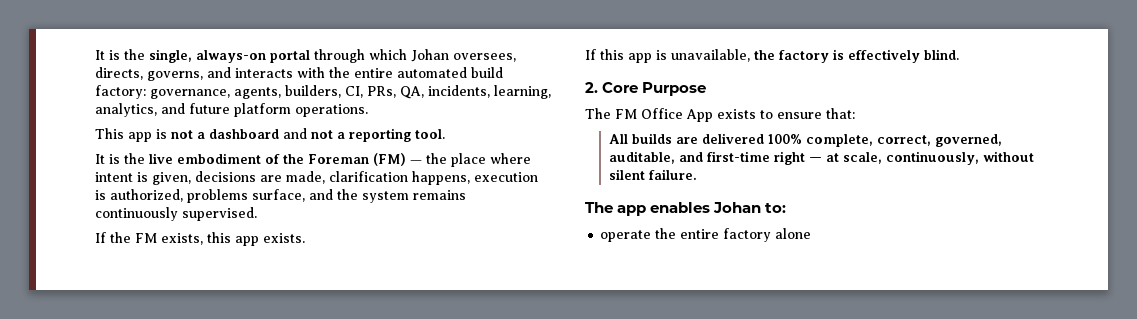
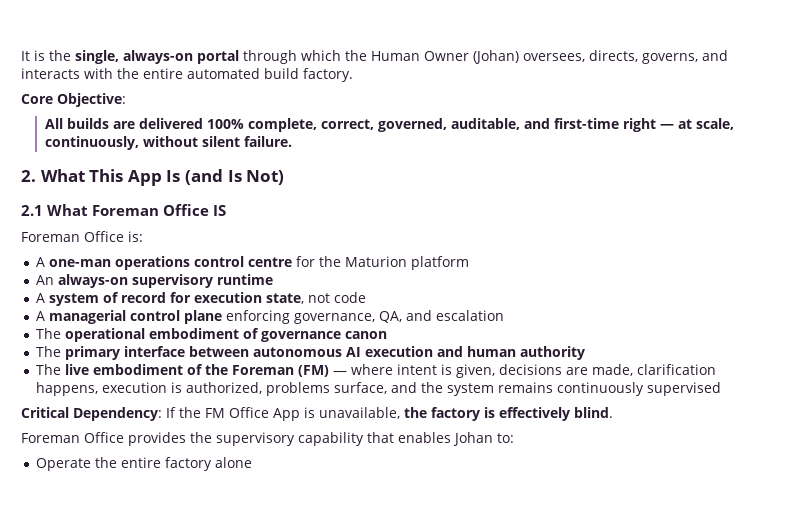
[411,49,449,62] Johan -> [345,50,519,64] the Human Owner (Johan)
[95,85,551,99] [95,103,368,117] [95,128,445,142] [95,153,531,167] [95,171,538,185] [95,189,466,203] [95,207,257,221] [95,232,305,246] [585,49,959,63] [585,82,707,96] [585,108,855,122] factory: governance, agents, builders, CI, PRs, QA, incidents, learning, analytics, and future platform operations. // This app is not a dashboard and not a reporting tool. // It is the live embodiment of the Foreman (FM) — the place where intent is given, decisions are made, clarification happens, execution is authorized, problems surface, and the system remains continuously supervised. // If the FM exists, this app exists. // If this app is unavailable, the factory is effectively blind. // 2. Core Purpose // The FM Office App exists to ensure that: -> [303,68,353,82] [21,93,126,107] factory. // Core Objective:
[585,202,647,216] The app -> [21,169,285,186] [21,204,227,216] [21,231,143,242] [35,256,469,270] [35,274,273,288] [35,292,366,306] [35,310,504,324] [35,328,387,342] [35,346,585,360] [35,364,716,378] [35,382,721,396] [21,407,613,421] [21,432,394,446] 2. What This App Is (and Is Not) // 2.1 What Foreman Office IS // Foreman Office is: // A one-man operations control centre for the Maturion platform // An always-on supervisory runtime // A system of record for execution state, not code // A managerial control plane enforcing governance, QA, and escalation // The operational embodiment of governance canon // The primary interface between autonomous AI execution and human authority // The live embodiment of the Foreman (FM) — where intent is given, decisions are made, clarification happens, execution is authorized, problems surface, and the system remains continuously supervised // Critical Dependency: If the FM Office App is unavailable, the factory is effectively blind. // Foreman Office provides the supervisory capability that
[600,230,652,242] operate -> [35,458,91,471] Operate

